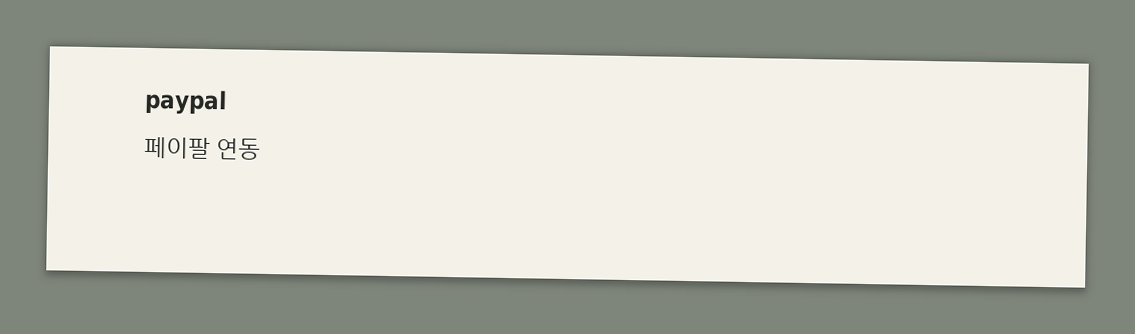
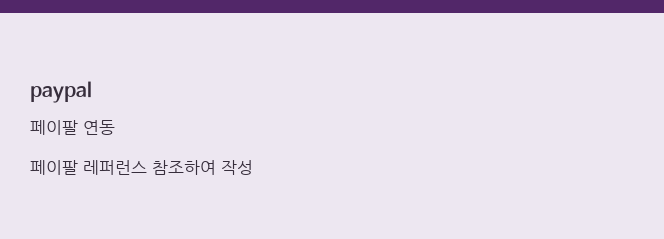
(262, 149) none -> [30,160,253,175] // 페이팔 레퍼런스 참조하여 작성

